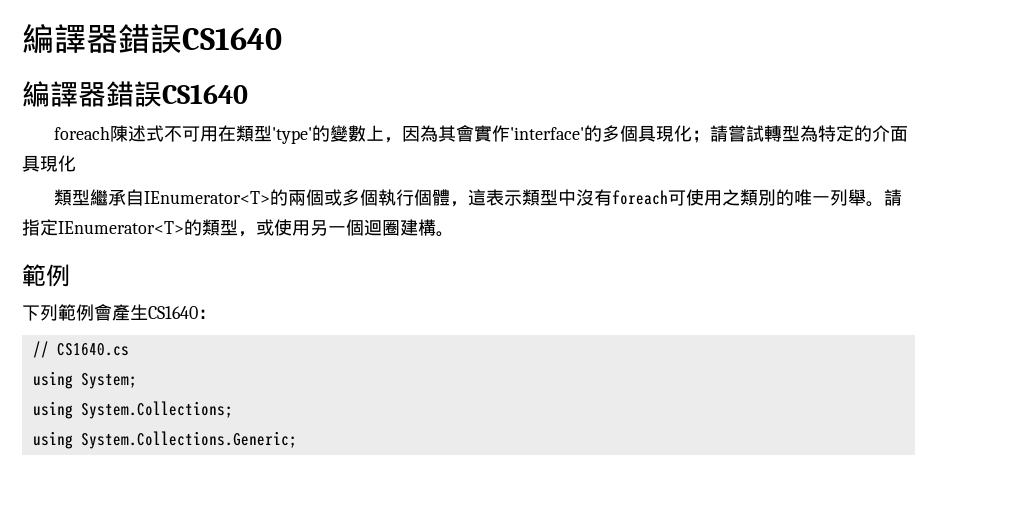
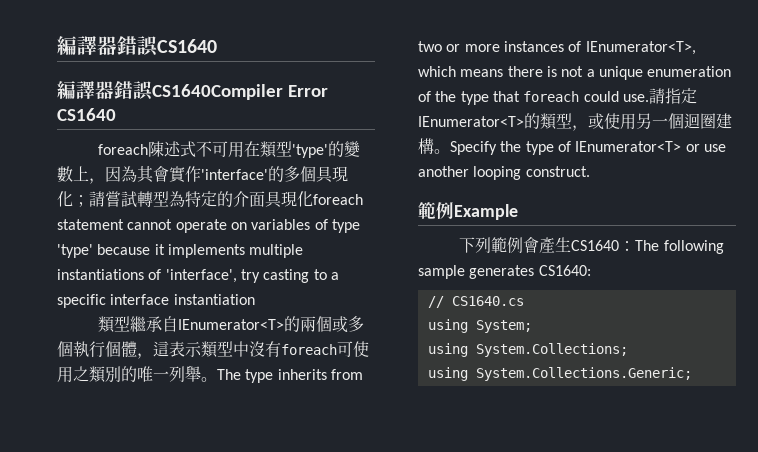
(162, 94) none -> [152,84,328,100] CS1640Compiler Error
(76, 163) none -> [313,194,363,205] [57,219,360,233] [57,244,304,258] [57,269,339,283] [57,294,255,308] foreach statement cannot operate on variables of type 'type' because it implements multiple instantiations of 'interface', try casting to a specific interface instantiation
(884, 204) none -> [217,369,363,383] [418,41,696,55] [418,66,732,80] [418,91,649,105] The type inherits from two or more instances of IEnumerator<T>, which means there is not a unique enumeration of the type that foreach could use.
[22,264,70,287] // 範例 -> [450,141,726,155] [418,166,590,180] [418,202,518,220] Specify the type of IEnumerator<T> or use another looping construct. // 範例Example
(216, 314) none -> [635,240,724,254] [418,265,591,279] The following sample generates CS1640:

